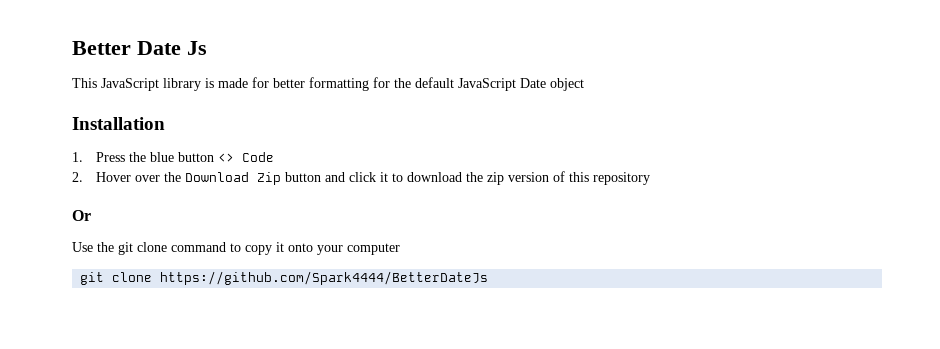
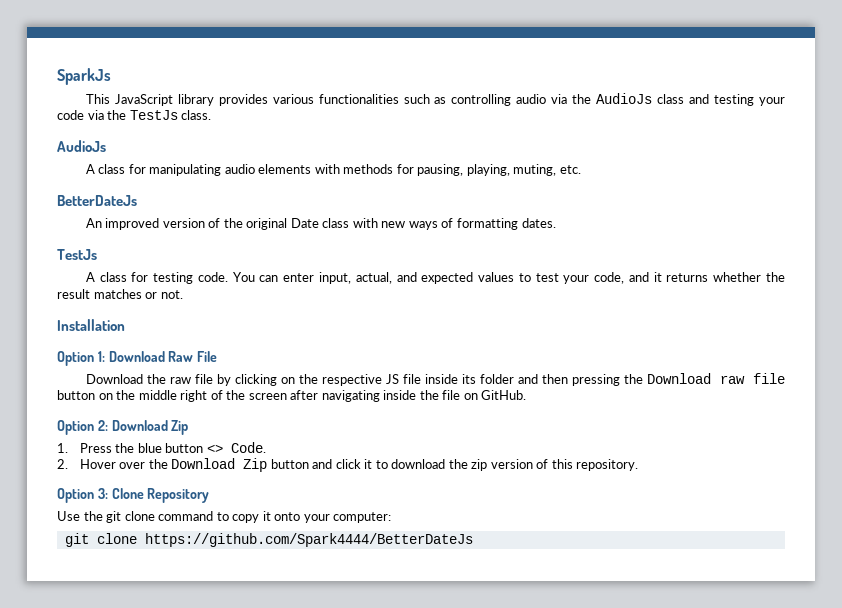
[72,41,207,55] Better Date Js -> [57,68,111,85] SparkJs
[205,77,584,91] [72,117,165,130] is made for better formatting for the default JavaScript Date object // Installation -> [218,93,786,106] [57,110,212,120] [57,140,106,152] [85,164,581,176] [57,195,137,206] [85,218,556,230] [57,249,97,260] [85,272,786,284] [57,289,183,299] [57,319,125,331] [57,351,218,366] [85,373,785,386] [57,390,527,402] [57,420,189,435] provides various functionalities such as controlling audio via the AudioJs class and testing your code via the TestJs class. // AudioJs // A class for manipulating audio elements with methods for pausing, playing, muting, etc. // BetterDateJs // An improved version of the original Date class with new ways of formatting dates. // TestJs // A class for testing code. You can enter input, actual, and expected values to test your code, and it returns whether the result matches or not. // Installation // Option 1: Download Raw File // Download the raw file by clicking on the respective JS file inside its folder and then pressing the Download raw file button on the middle right of the screen after navigating inside the file on GitHub. // Option 2: Download Zip
[241,152,274,162] Code -> [230,442,266,453] Code.
[592,172,650,185] [72,210,91,221] repository // Or -> [576,459,639,471] [57,488,210,503] repository. // Option 3: Clone Repository
[347,243,400,255] computer -> [333,512,392,523] computer:

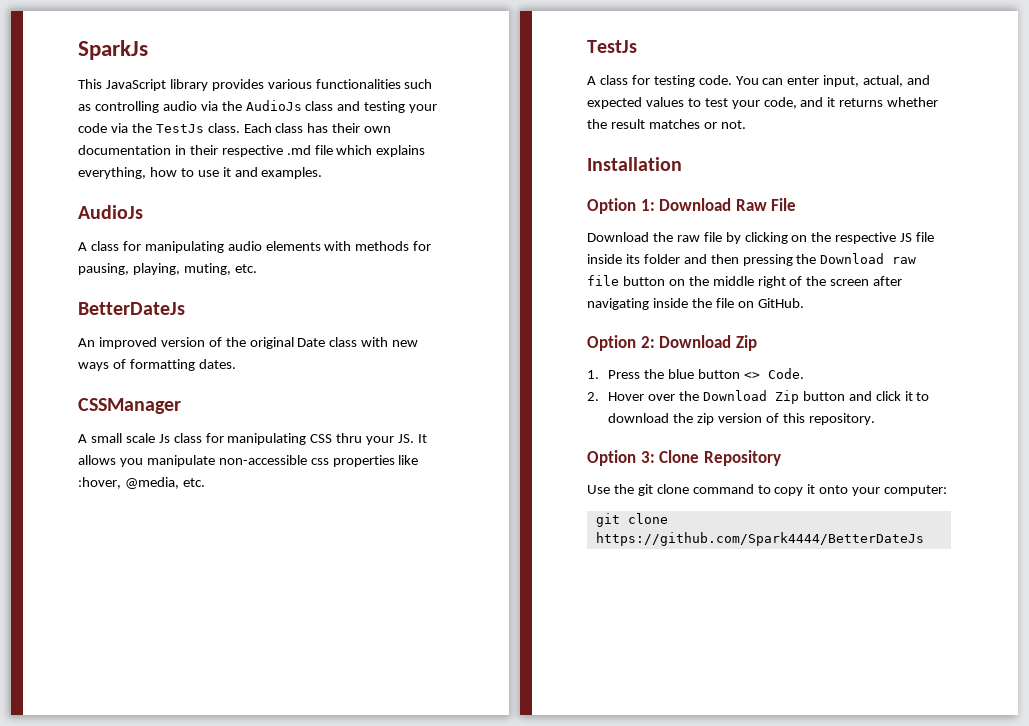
(212, 115) none -> [243,123,392,133] [78,145,426,157] [78,167,323,179] Each class has their own documentation in their respective .md file which explains everything, how to use it and examples.
(556, 223) none -> [78,398,181,414] [78,433,428,445] [78,455,419,467] [78,477,205,489] // CSSManager // A small scale Js class for manipulating CSS thru your JS. It allows you manipulate non-accessible css properties like :hover, @media, etc.

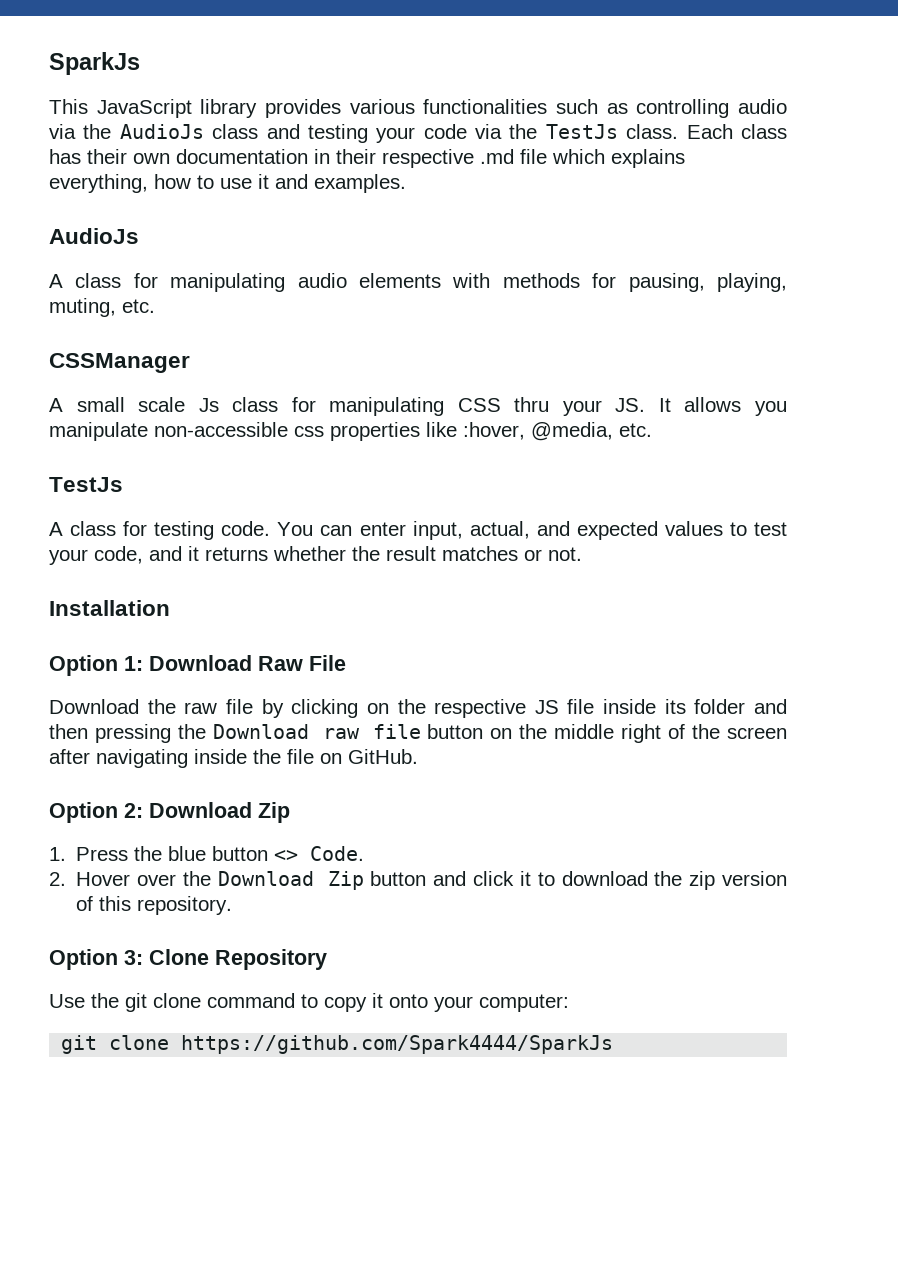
[78,302,185,315] [78,337,419,349] [78,359,236,371] // BetterDateJs // An improved version of the original Date class with new ways of formatting dates. -> (155, 306) none
[595,532,924,546] https://github.com/Spark4444/BetterDateJs -> [181,1035,614,1054] https://github.com/Spark4444/SparkJs

